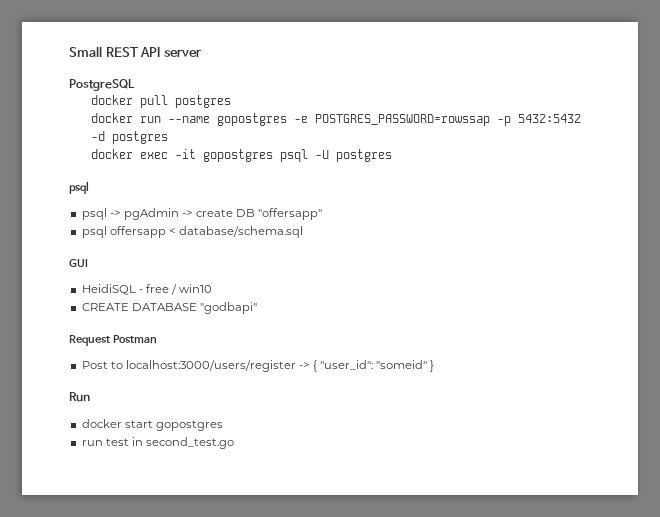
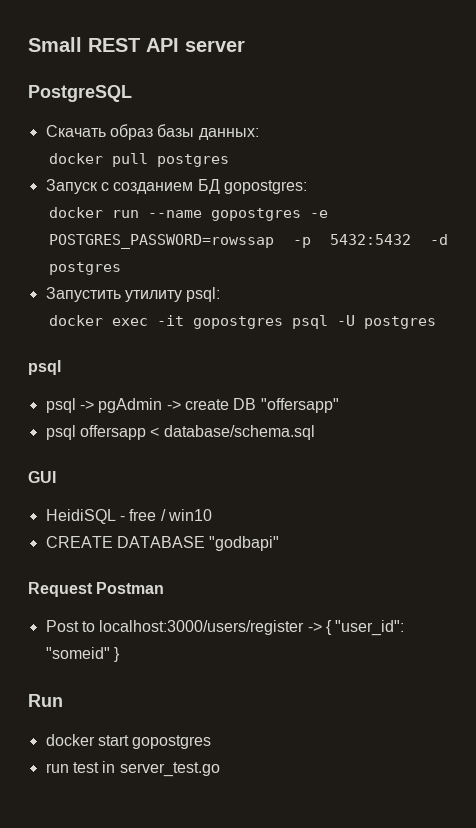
(135, 85) none -> [45,124,259,140] // Скачать образ базы данных:
(231, 101) none -> [45,179,307,194] // Запуск с созданием БД gopostgres:
(168, 137) none -> [45,287,221,302] // Запустить утилиту psql:
[145,437,234,449] second_test.go -> [119,762,220,777] server_test.go

